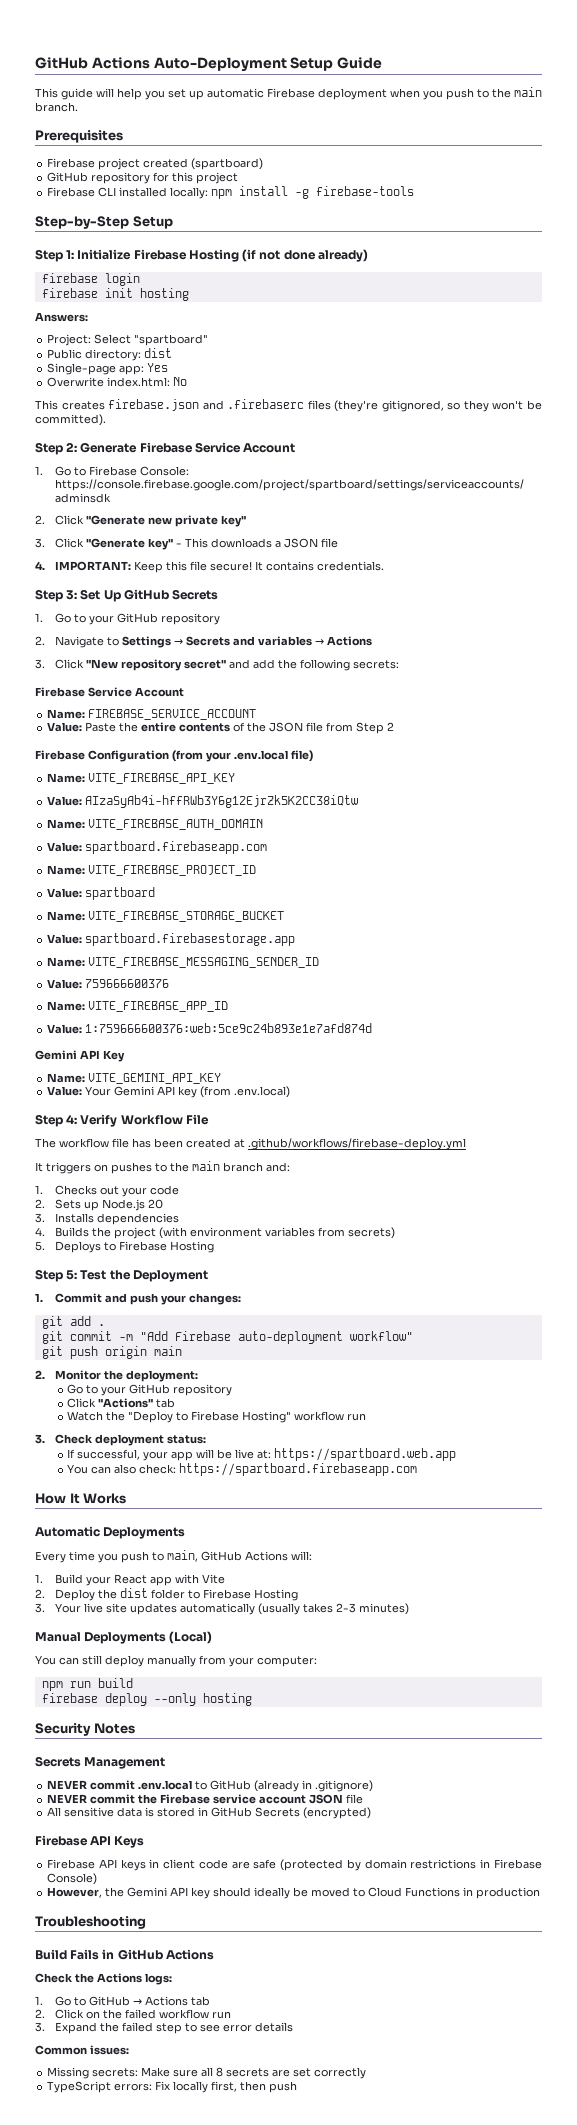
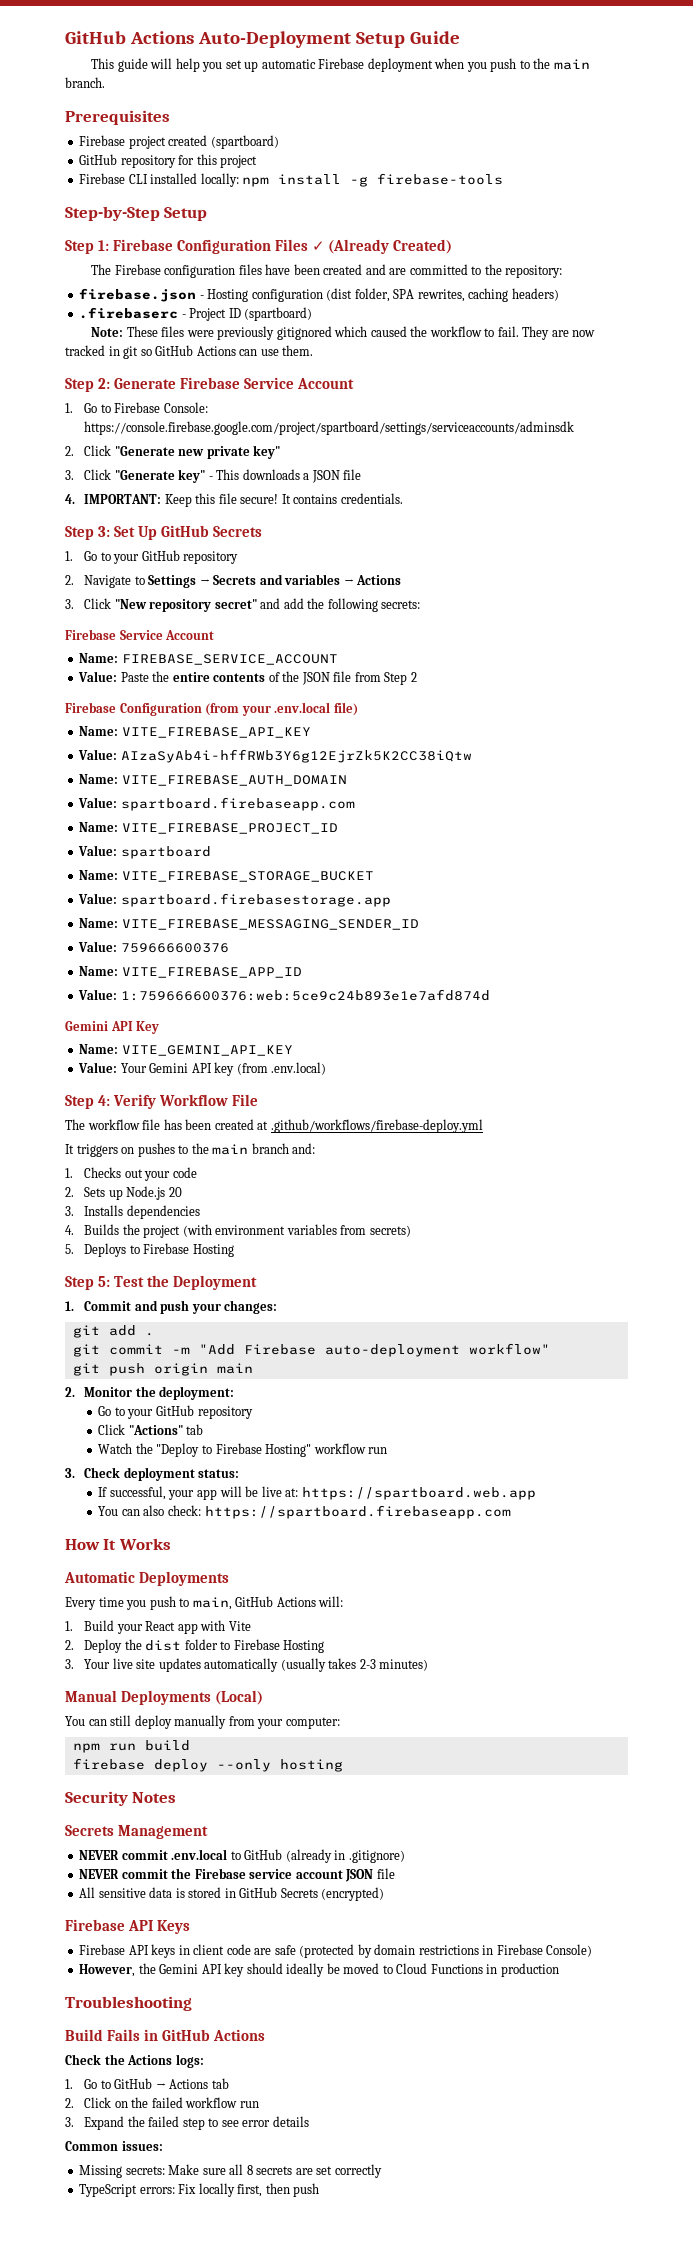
[77,249,368,262] [41,273,140,286] [41,288,189,301] [35,312,88,322] [47,334,209,346] [47,348,173,361] [47,363,169,375] [47,377,188,387] [35,399,542,412] [35,414,106,426] Initialize Firebase Hosting (if not done already) // firebase login // firebase init hosting // Answers: // Project: Select "spartboard" // Public directory: dist // Single-page app: Yes // Overwrite index.html: No // This creates firebase.json and .firebaserc files (they're gitignored, so they won't be committed). -> [112,239,453,254] [91,264,563,278] [79,288,559,302] [79,307,313,321] [91,326,596,340] [65,345,314,359] Firebase Configuration Files ✓ (Already Created) // The Firebase configuration files have been created and are committed to the repository: // firebase.json - Hosting configuration (dist folder, SPA rewrites, caching headers) // .firebaserc - Project ID (spartboard) // Note: These files were previously gitignored which caused the workflow to fail. They are now tracked in git so GitHub Actions can use them.

